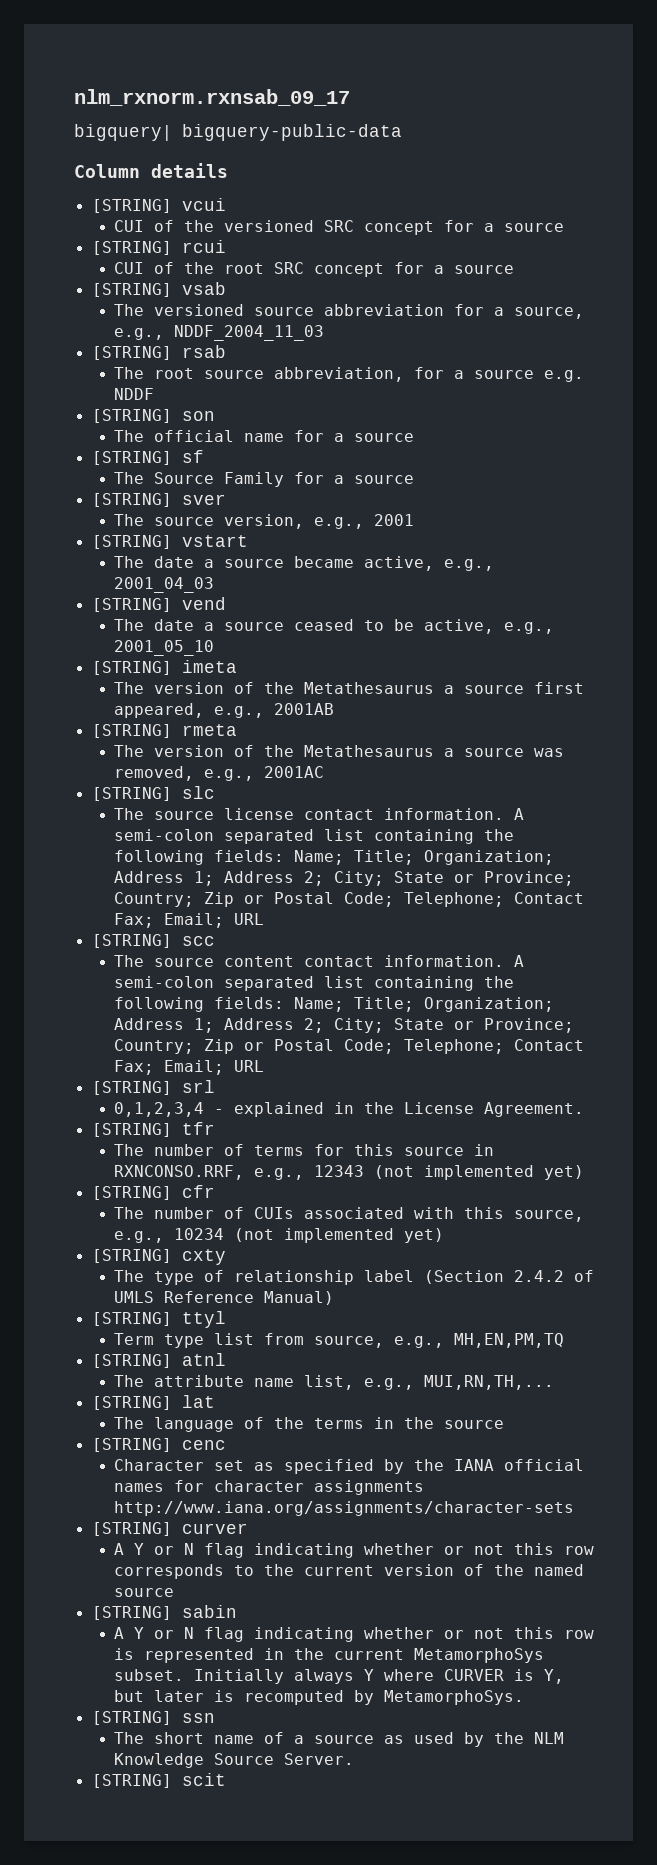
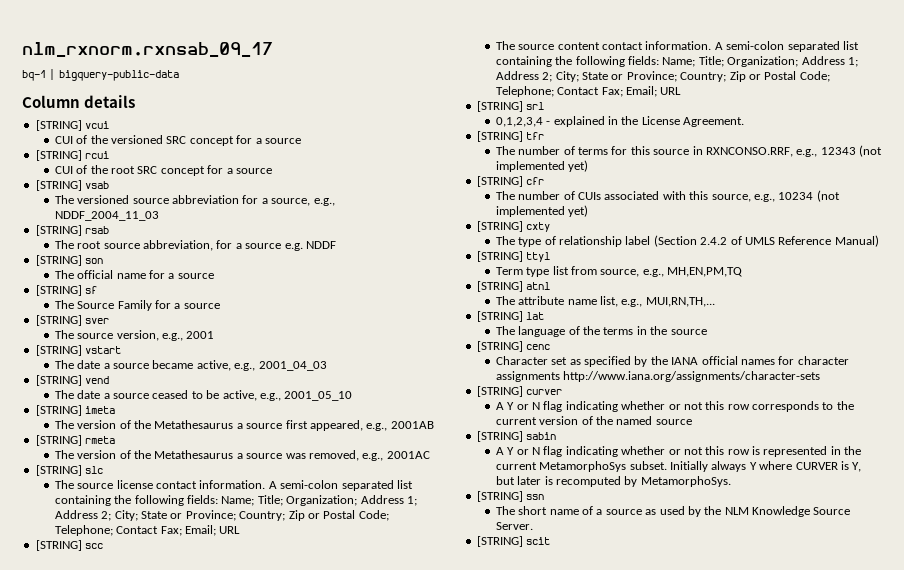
[74,124,172,141] bigquery| -> [22,69,56,81] bq-1 |

